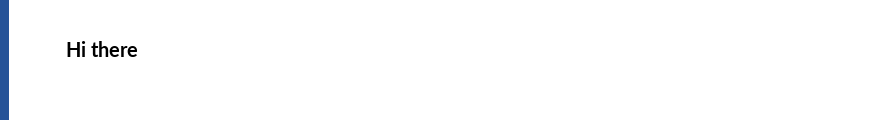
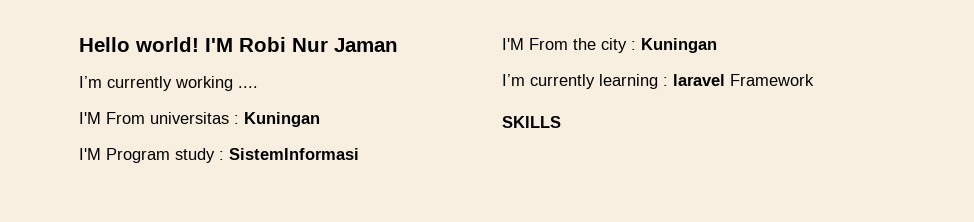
[66,41,139,57] Hi there -> [79,37,398,52] [79,76,258,91] [79,112,320,127] [79,148,359,163] [502,38,717,53] [502,74,814,89] [502,116,561,128] Hello world! I'M Robi Nur Jaman // I’m currently working .... // I'M From universitas : Kuningan // I'M Program study : SistemInformasi // I'M From the city : Kuningan // I’m currently learning : laravel Framework // SKILLS

